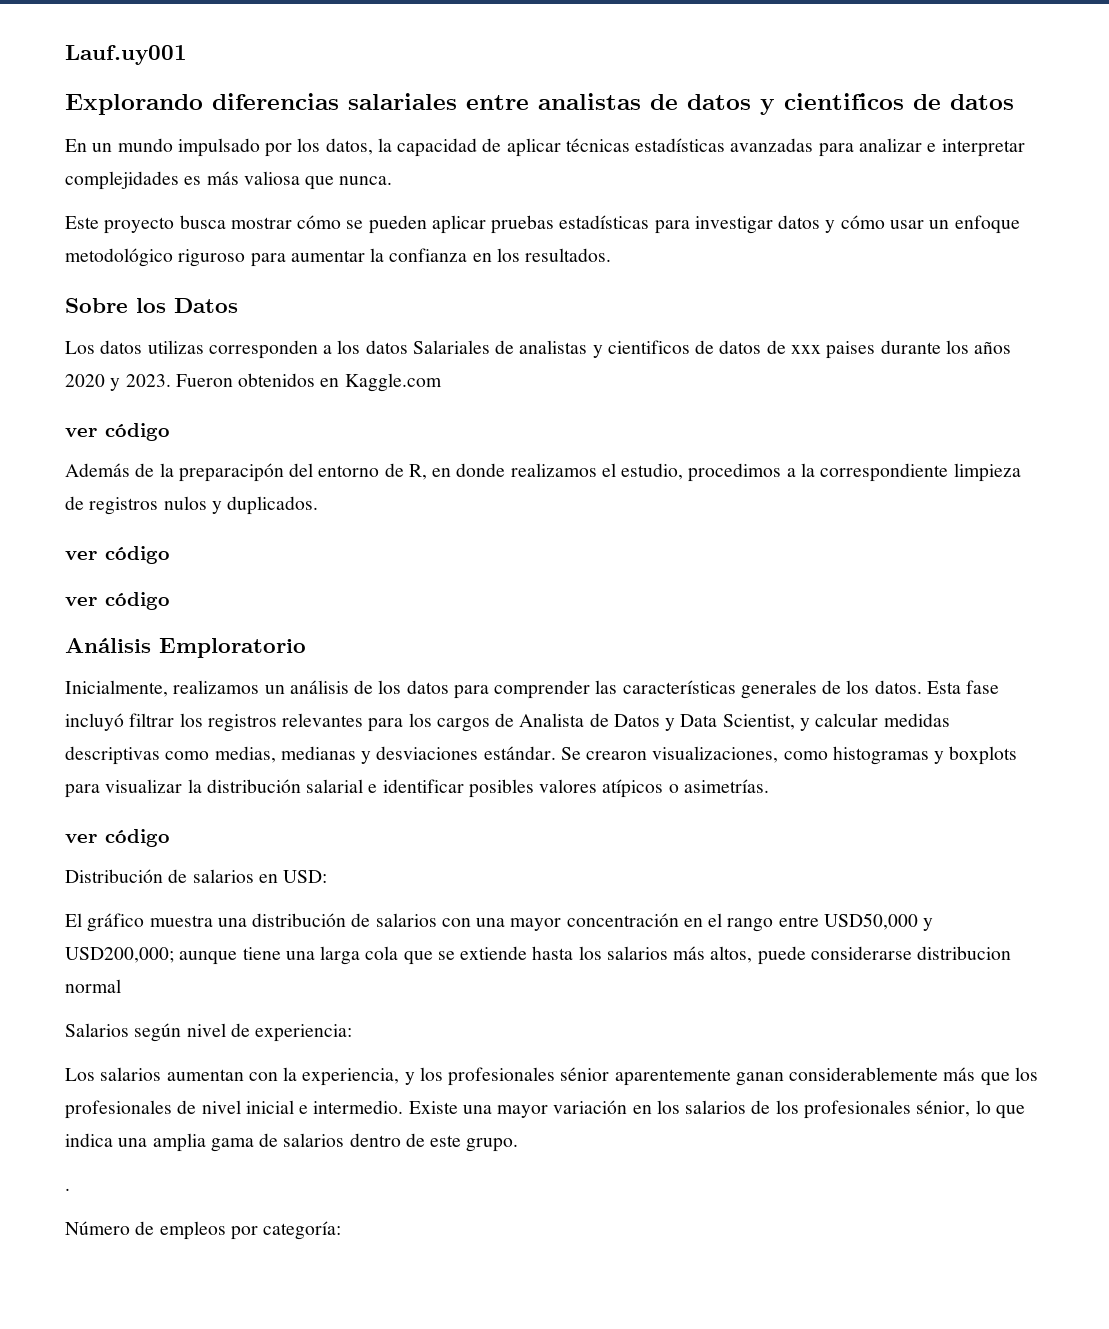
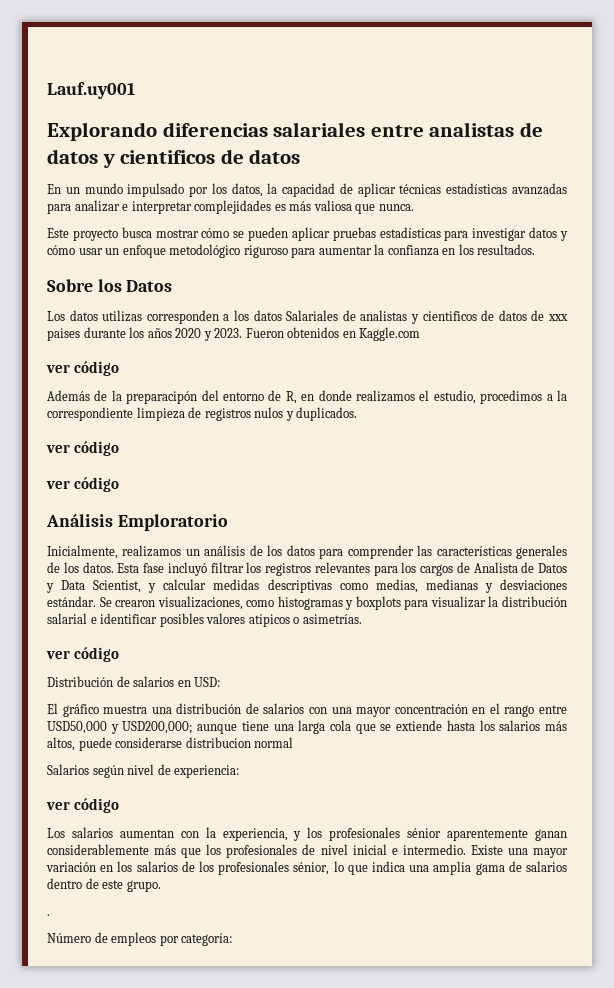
(353, 1033) none -> [46,798,120,813] // ver código

